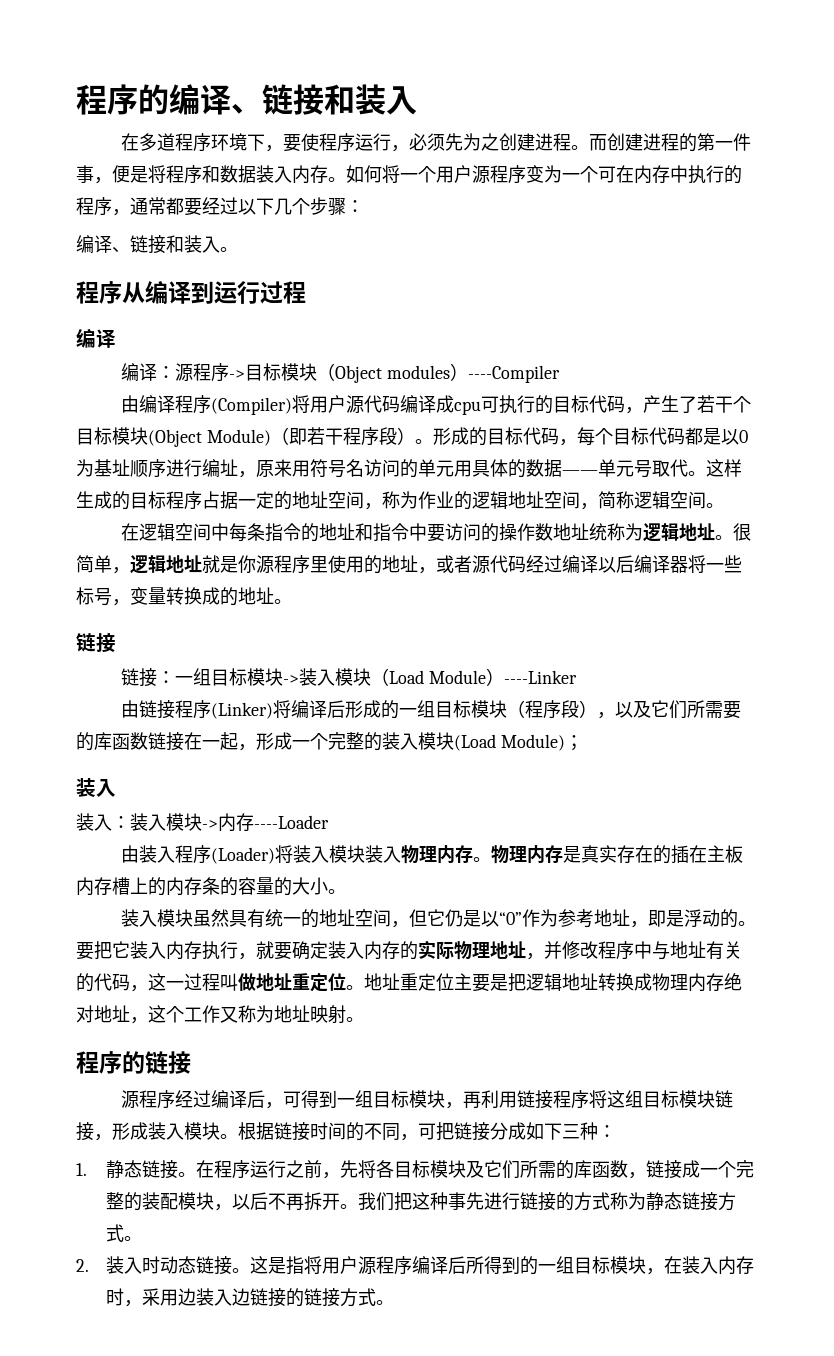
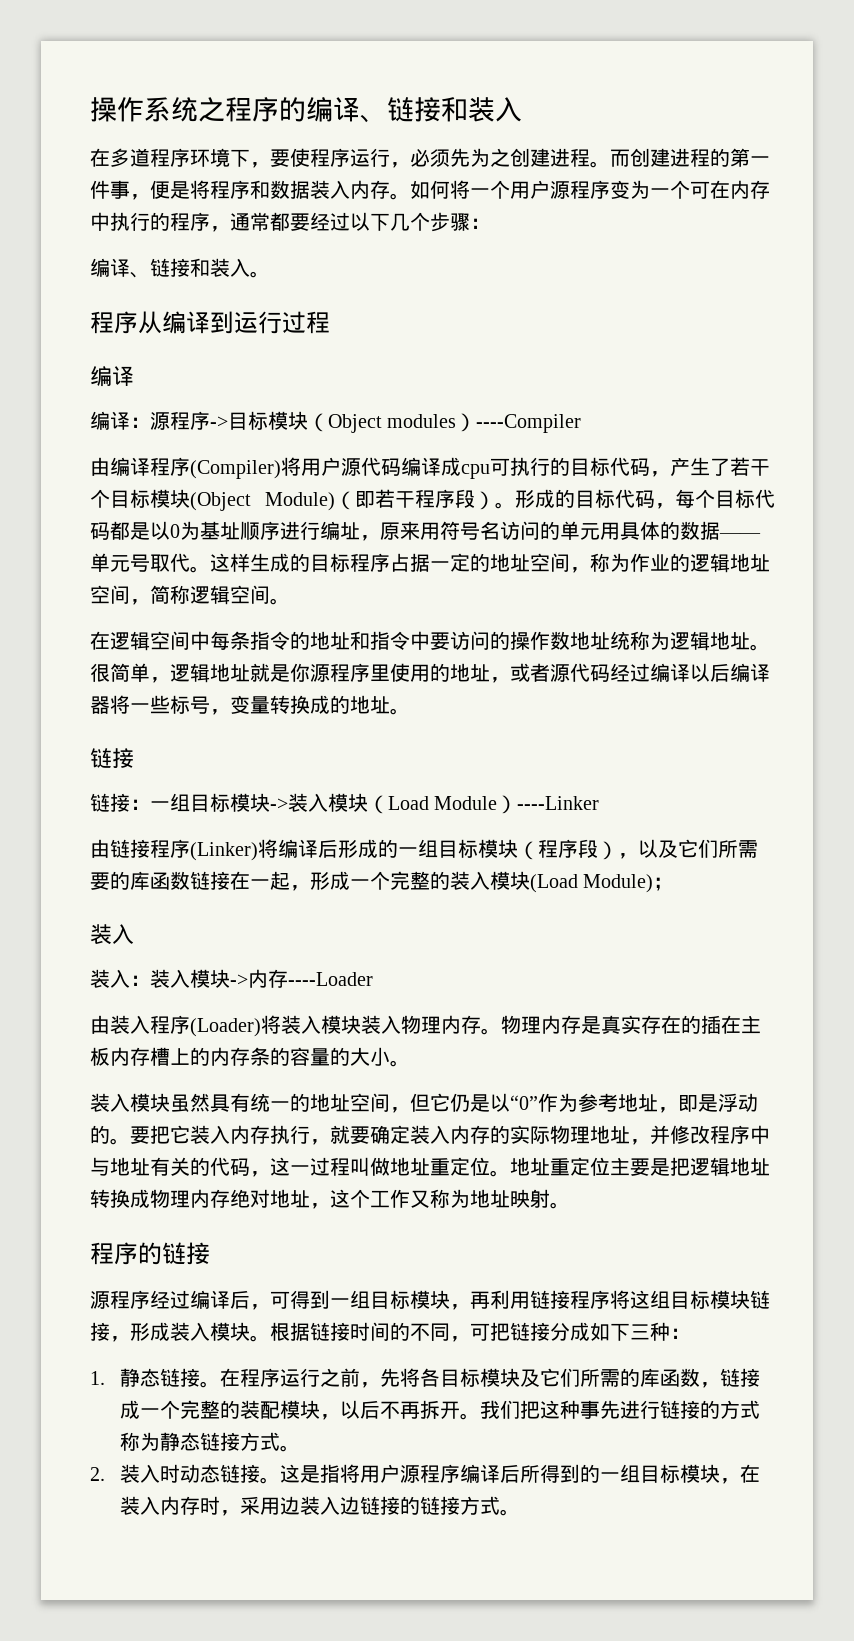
(76, 99) none -> [90,97,225,122] 操作系统之

